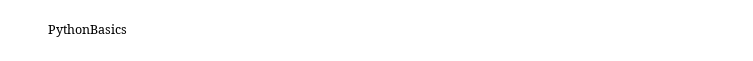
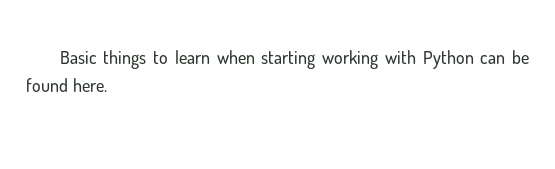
[48,24,127,37] PythonBasics -> [59,50,529,69] [26,78,107,92] Basic things to learn when starting working with Python can be found here.

